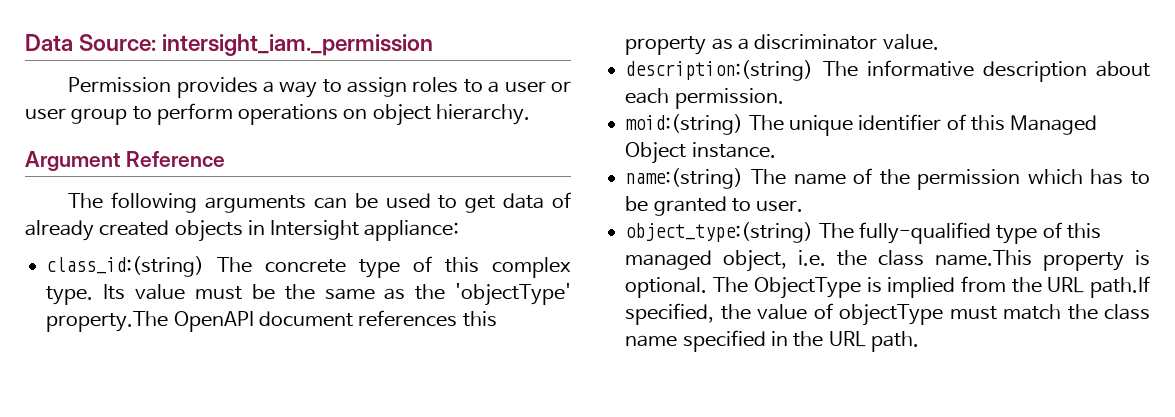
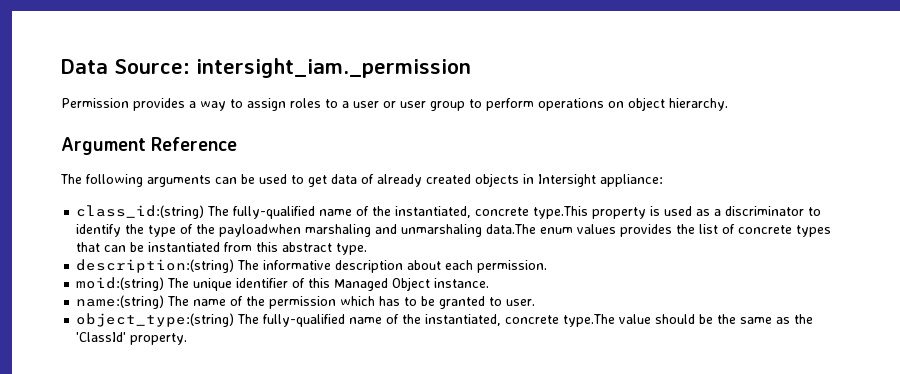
[265,256,571,278] [46,283,572,306] [46,310,497,332] [625,34,939,55] concrete type of this complex type. Its value must be the same as the 'objectType' property.The OpenAPI document references this property as a discriminator value. -> [233,206,822,219] [76,224,832,237] [76,242,368,255] fully-qualified name of the instantiated, concrete type.This property is used as a discriminator to identify the type of the payloadwhen marshaling and unmarshaling data.The enum values provides the list of concrete types that can be instantiated from this abstract type.
[996,222,1101,244] [625,250,1150,272] [625,276,1150,299] [625,303,1151,326] [625,330,919,352] type of this managed object, i.e. the class name.This property is optional. The ObjectType is implied from the URL path.If specified, the value of objectType must match the class name specified in the URL path. -> [349,314,814,327] [76,332,188,345] name of the instantiated, concrete type.The value should be the same as the 'ClassId' property.

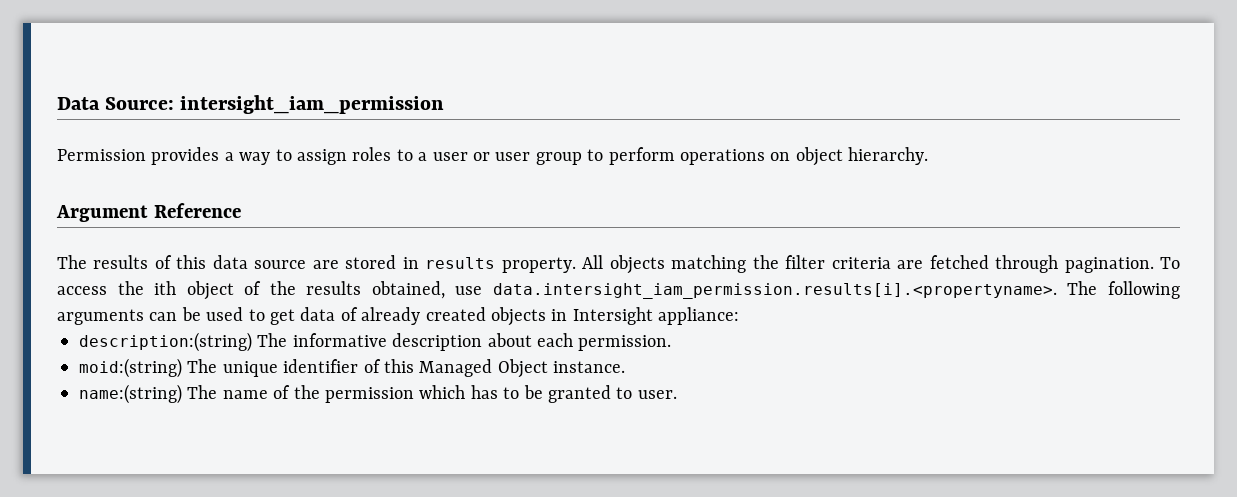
[196,58,471,78] intersight_iam._permission -> [180,95,445,114] intersight_iam_permission
(82, 179) none -> [93,255,1180,274] [57,281,1098,300] results of this data source are stored in results property. All objects matching the filter criteria are fetched through pagination. To access the ith object of the results obtained, use data.intersight_iam_permission.results[i].<propertyname>. The
[76,205,822,219] [76,224,832,237] [76,242,368,255] // class_id:(string) The fully-qualified name of the instantiated, concrete type.This property is used as a discriminator to identify the type of the payloadwhen marshaling and unmarshaling data.The enum values provides the list of concrete types that can be instantiated from this abstract type. -> (740, 316) none
[76,313,814,327] [76,332,188,345] // object_type:(string) The fully-qualified name of the instantiated, concrete type.The value should be the same as the 'ClassId' property. -> (677, 394) none

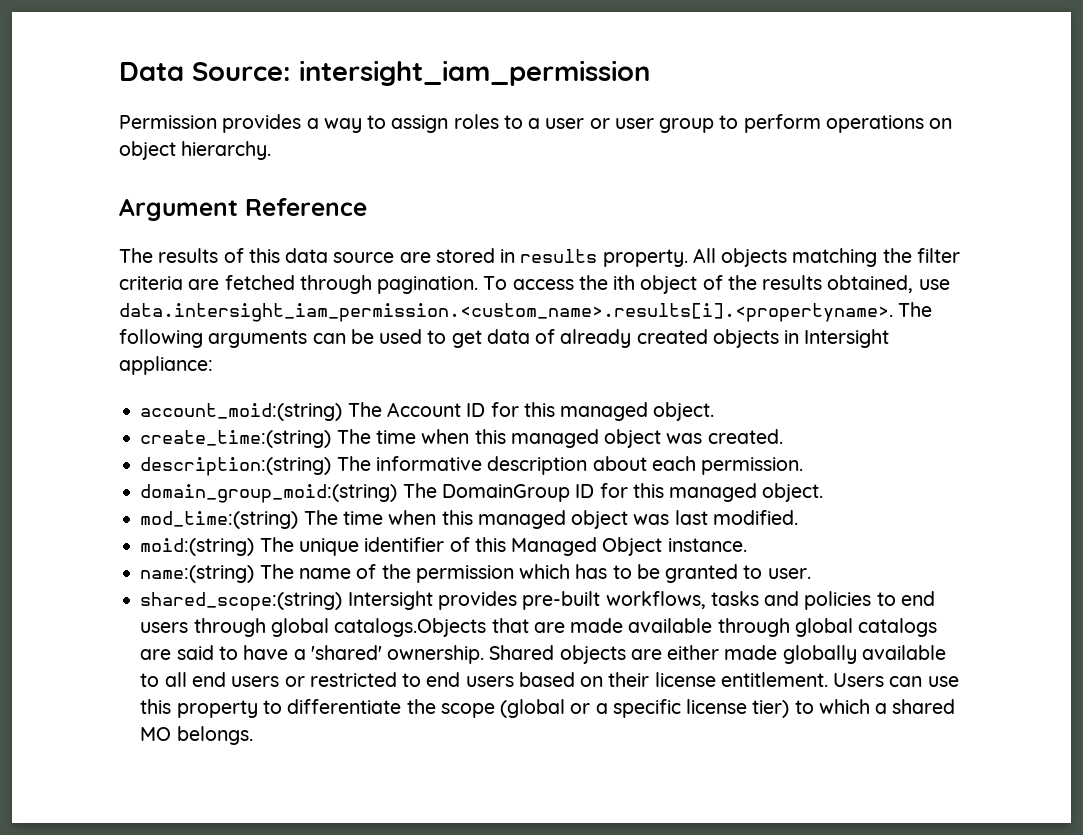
[492,283,1057,299] data.intersight_iam_permission.results[i].<propertyname>. -> [119,303,893,322] data.intersight_iam_permission.<custom_name>.results[i].<propertyname>.
(740, 316) none -> [140,402,715,421] [140,429,783,448] // account_moid:(string) The Account ID for this managed object. // create_time:(string) The time when this managed object was created.
(672, 343) none -> [140,483,824,503] [140,510,798,529] // domain_group_moid:(string) The DomainGroup ID for this managed object. // mod_time:(string) The time when this managed object was last modified.
(677, 394) none -> [140,591,935,611] [140,618,938,637] [140,645,946,664] [140,672,959,687] [140,699,956,718] [140,726,253,745] // shared_scope:(string) Intersight provides pre-built workflows, tasks and policies to end users through global catalogs.Objects that are made available through global catalogs are said to have a 'shared' ownership. Shared objects are either made globally available to all end users or restricted to end users based on their license entitlement. Users can use this property to differentiate the scope (global or a specific license tier) to which a shared MO belongs.

